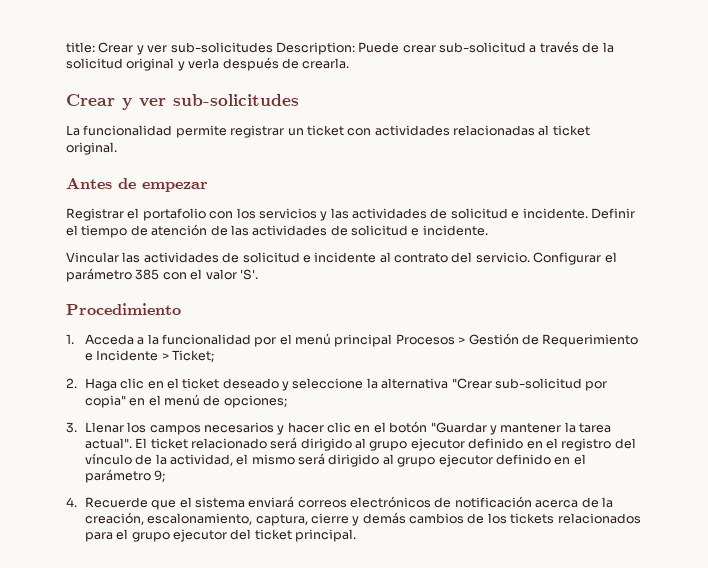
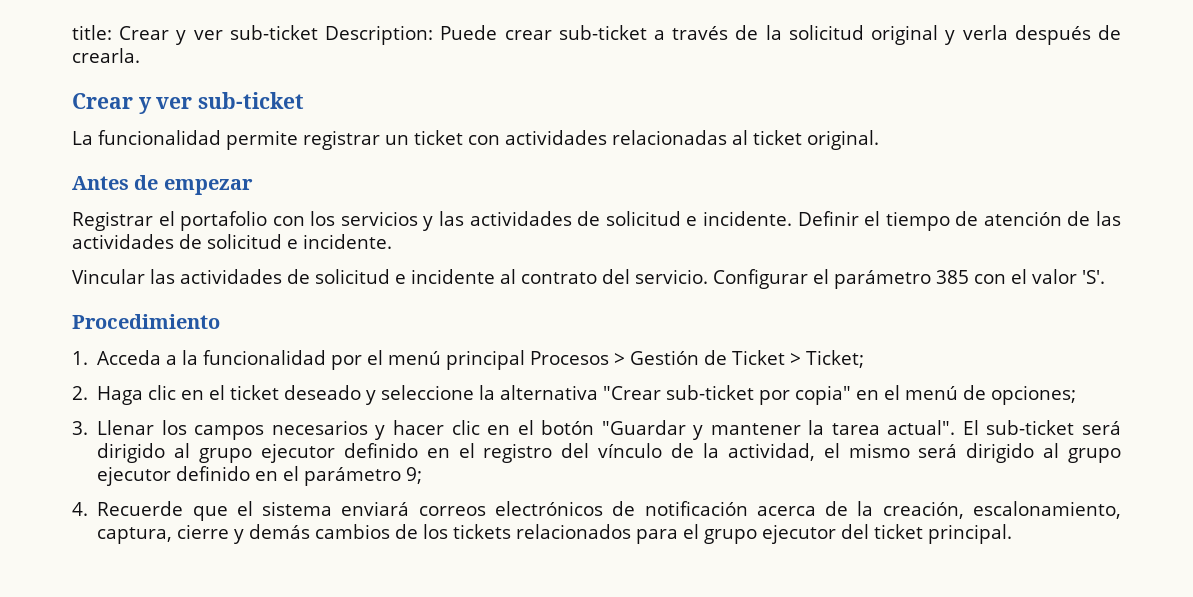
[170,42,273,53] sub-solicitudes -> [229,25,318,40] sub-ticket
[439,42,526,53] sub-solicitud -> [558,25,647,40] sub-ticket
[173,94,299,106] sub-solicitudes -> [198,92,305,109] sub-ticket
[542,334,639,347] [84,350,159,361] Requerimiento e Incidente -> [732,350,786,365] Ticket
[494,378,582,389] sub-solicitud -> [666,385,755,400] sub-ticket
[150,438,267,449] ticket relacionado -> [986,420,1075,435] sub-ticket

